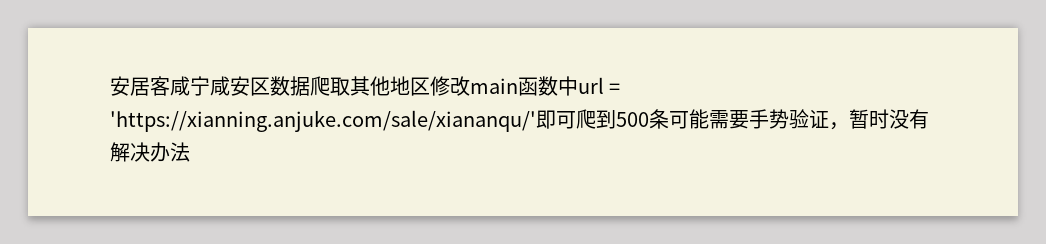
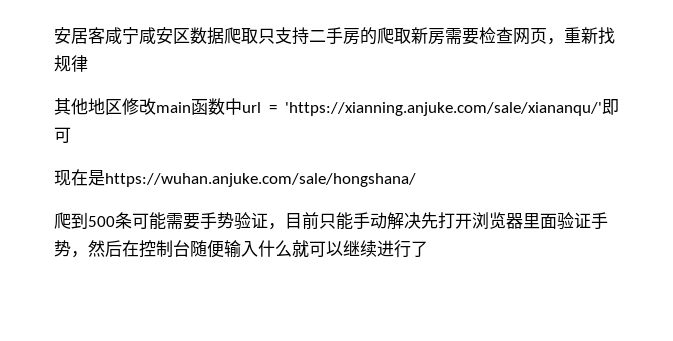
(350, 86) none -> [258,27,615,45] [54,55,88,72] 只支持二手房的爬取新房需要检查网页，重新找规律 //
(576, 120) none -> [54,169,416,187] // 现在是https://wuhan.anjuke.com/sale/hongshana/ //
[849,109,929,129] [110,142,190,162] 暂时没有解决办法 -> [285,212,608,230] [54,240,428,258] 目前只能手动解决先打开浏览器里面验证手势，然后在控制台随便输入什么就可以继续进行了

